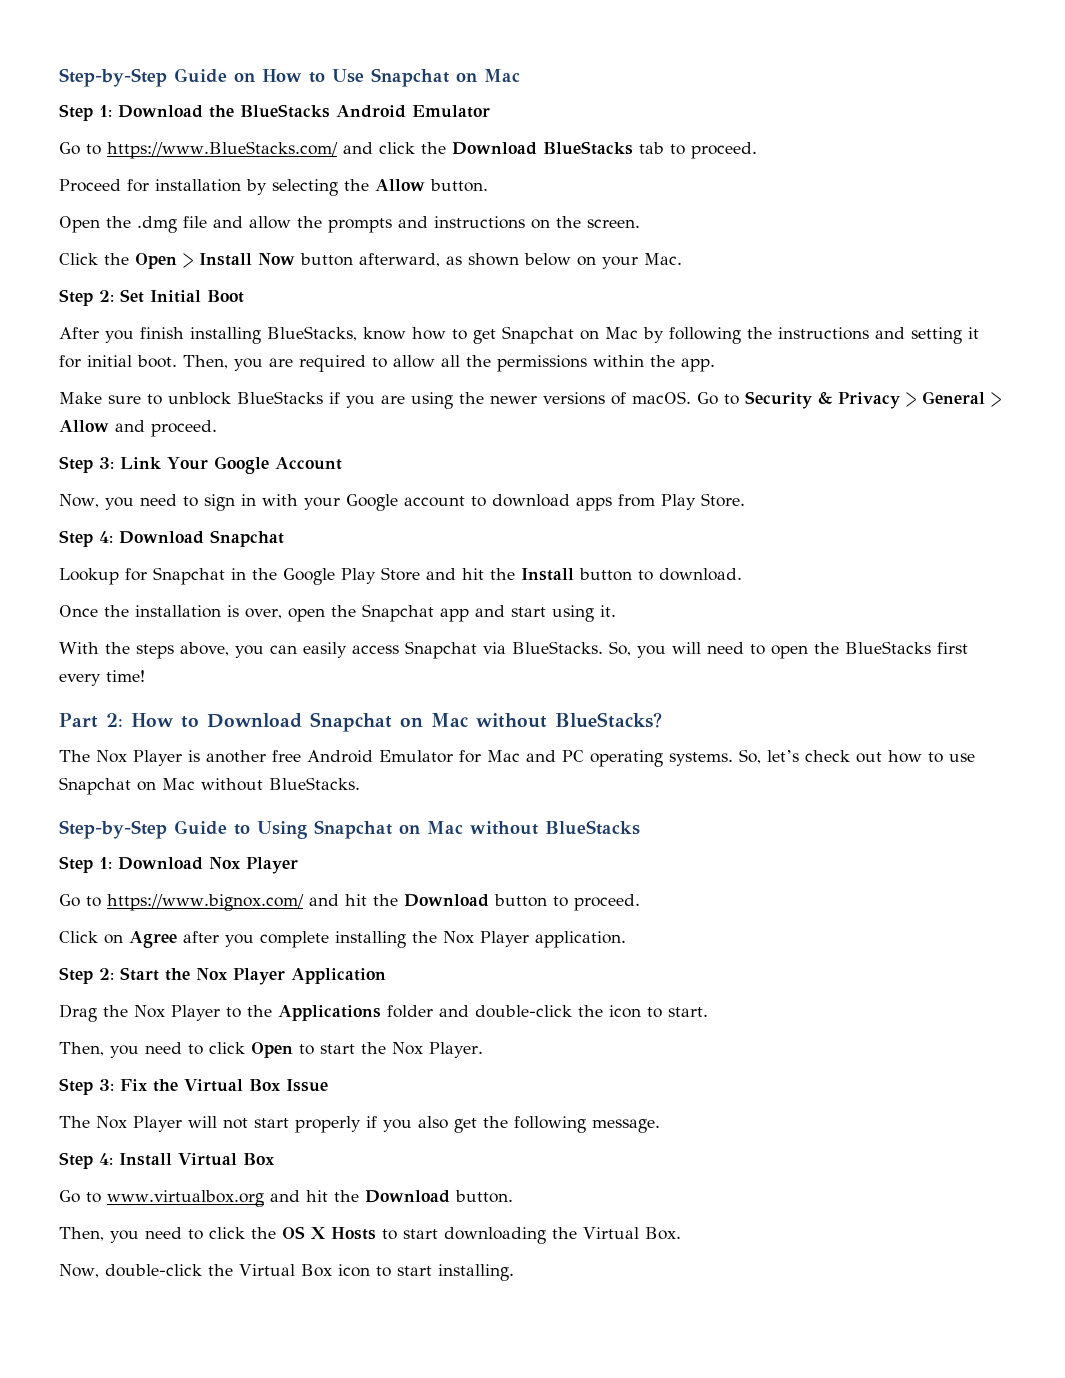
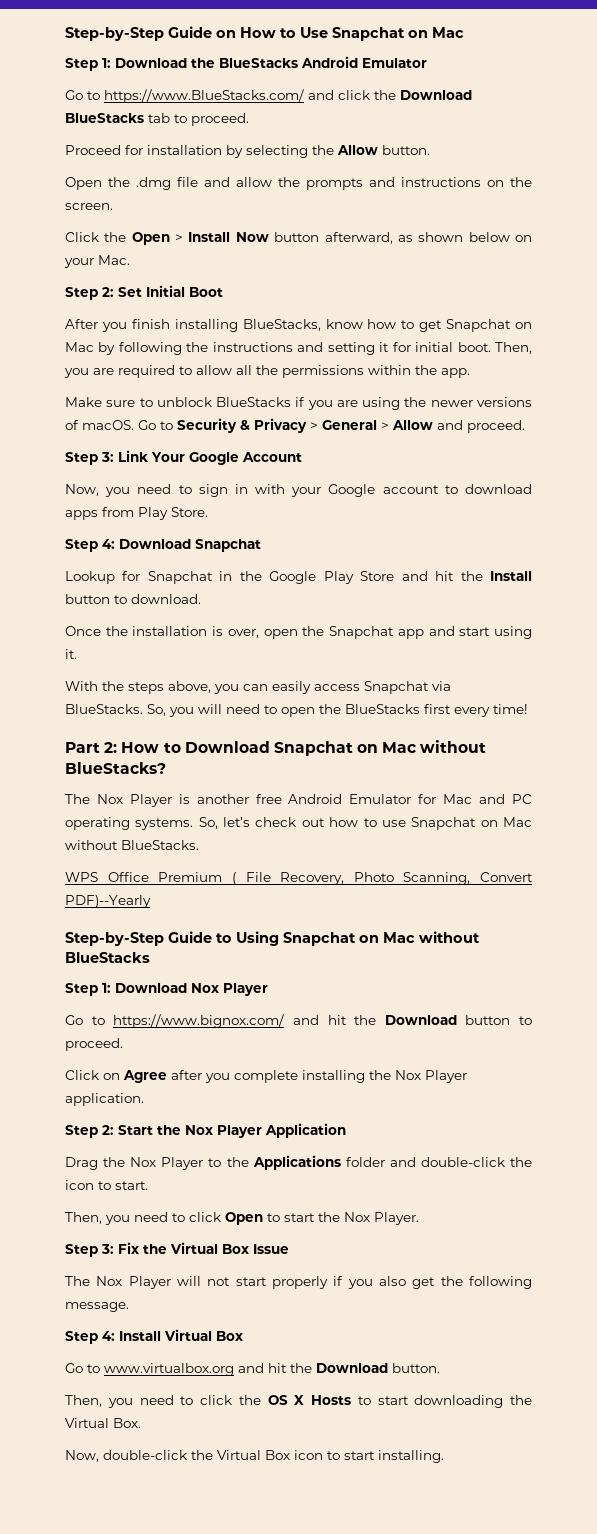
(360, 783) none -> [65,872,533,885] [65,895,151,908] // WPS Office Premium ( File Recovery, Photo Scanning, Convert PDF)--Yearly

